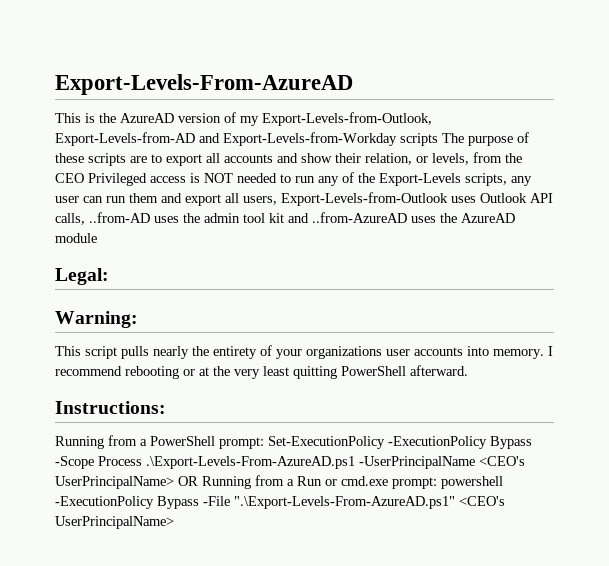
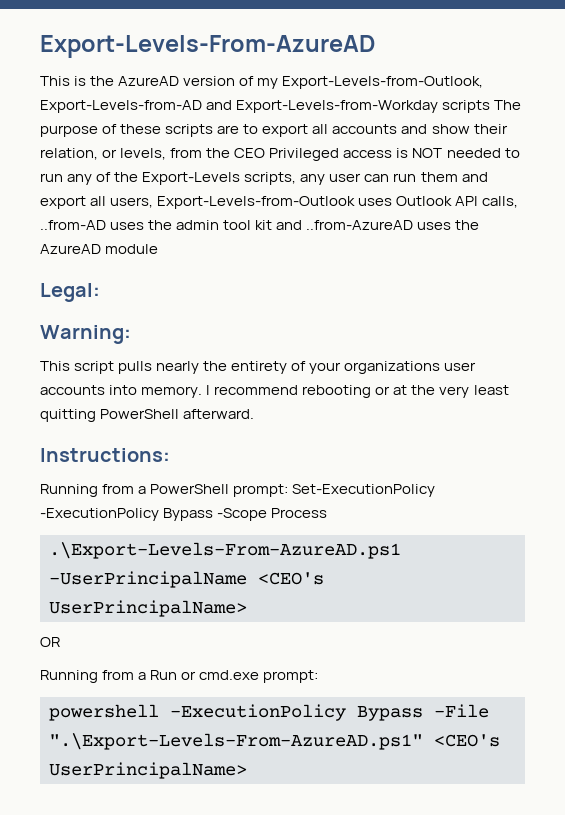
(142, 461) none -> (328, 513) //
(174, 482) none -> (247, 608) //
(198, 481) none -> (60, 642) //
(437, 483) none -> (319, 676) //

